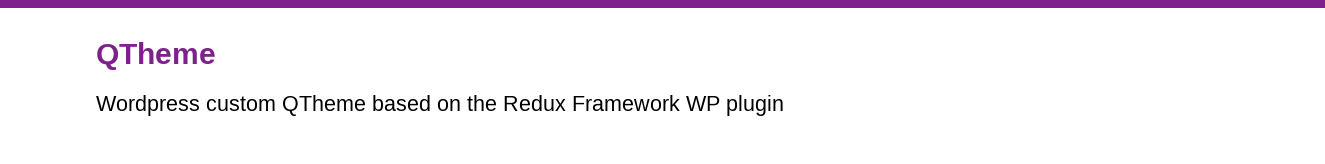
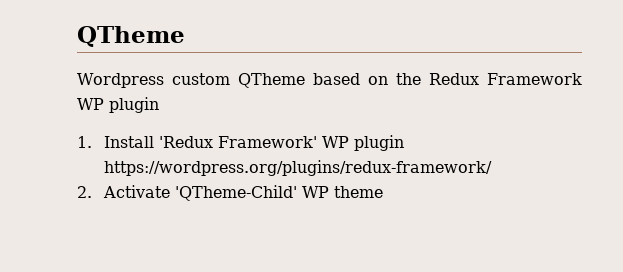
(784, 105) none -> [77,135,404,151] [103,160,492,176] [77,185,383,201] // 1. Install 'Redux Framework' WP plugin https://wordpress.org/plugins/redux-framework/ // 2. Activate 'QTheme-Child' WP theme

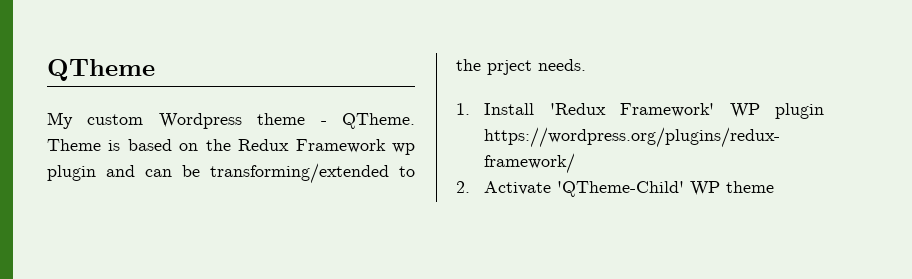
[77,73,305,88] Wordpress custom QTheme -> [47,112,415,129] [47,139,121,151] My custom Wordpress theme - QTheme. Theme is
[77,97,159,113] WP plugin -> [392,143,415,155] [47,163,415,184] [456,59,586,75] wp plugin and can be transforming/extended to the prject needs.

